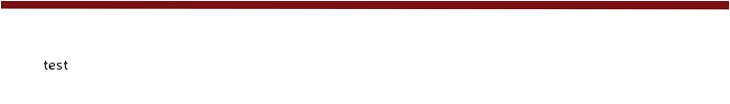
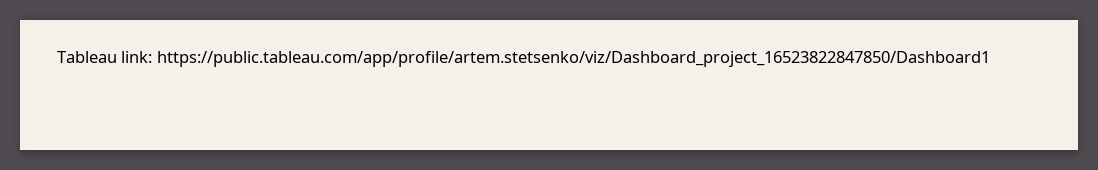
[42,60,68,70] test -> [57,51,990,67] Tableau link: https://public.tableau.com/app/profile/artem.stetsenko/viz/Dashboard_project_16523822847850/Dashboard1

